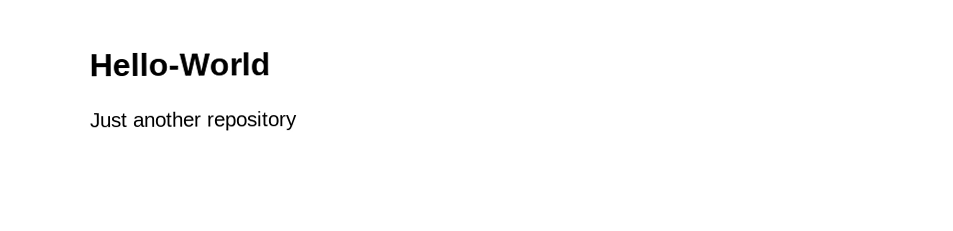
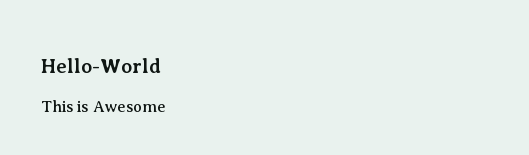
[89,111,298,131] Just another repository -> [41,100,166,112] This is Awesome

